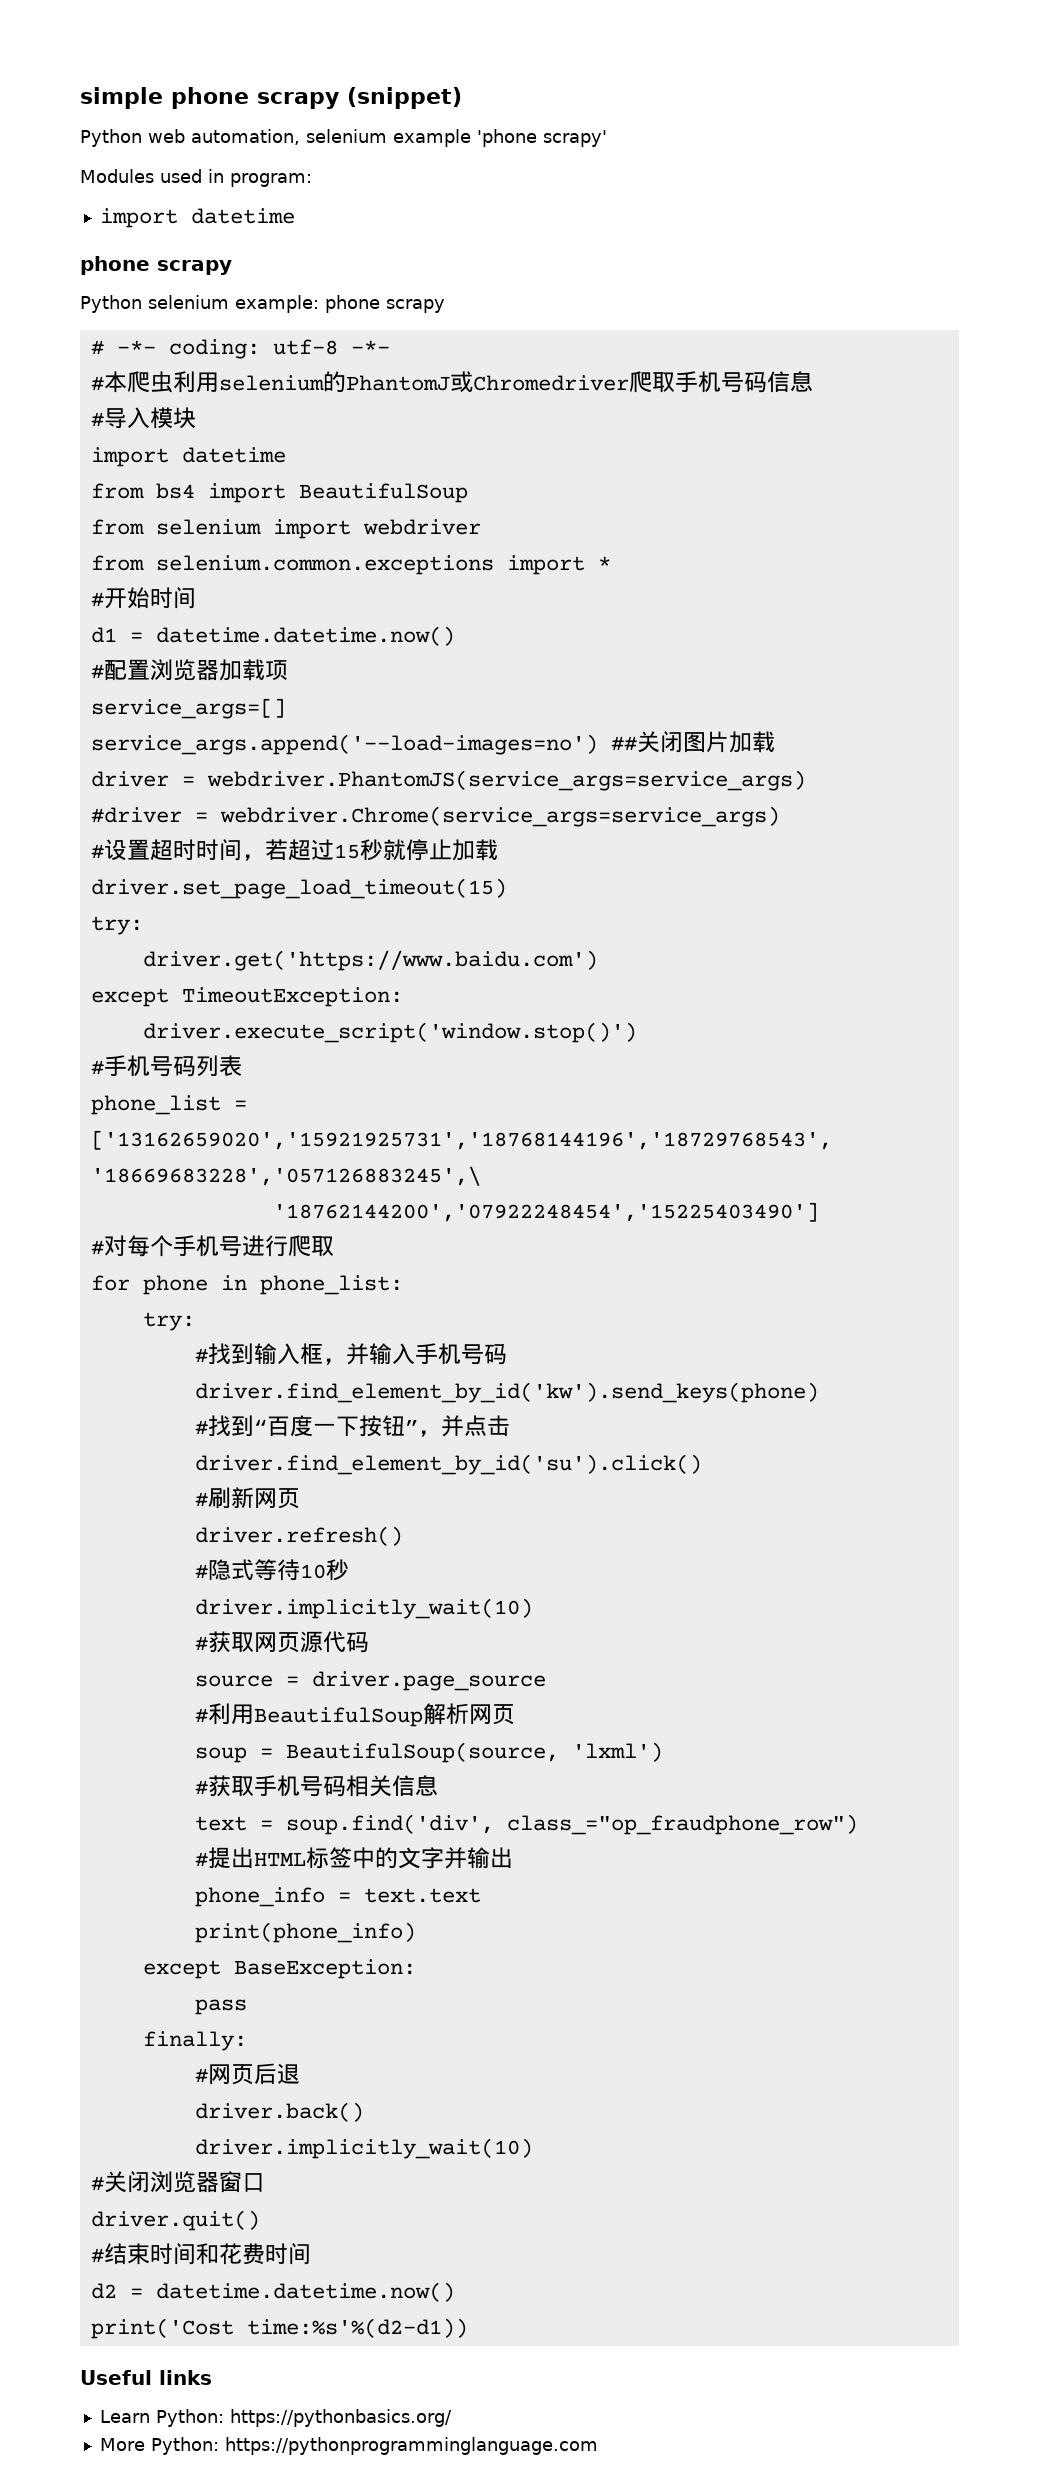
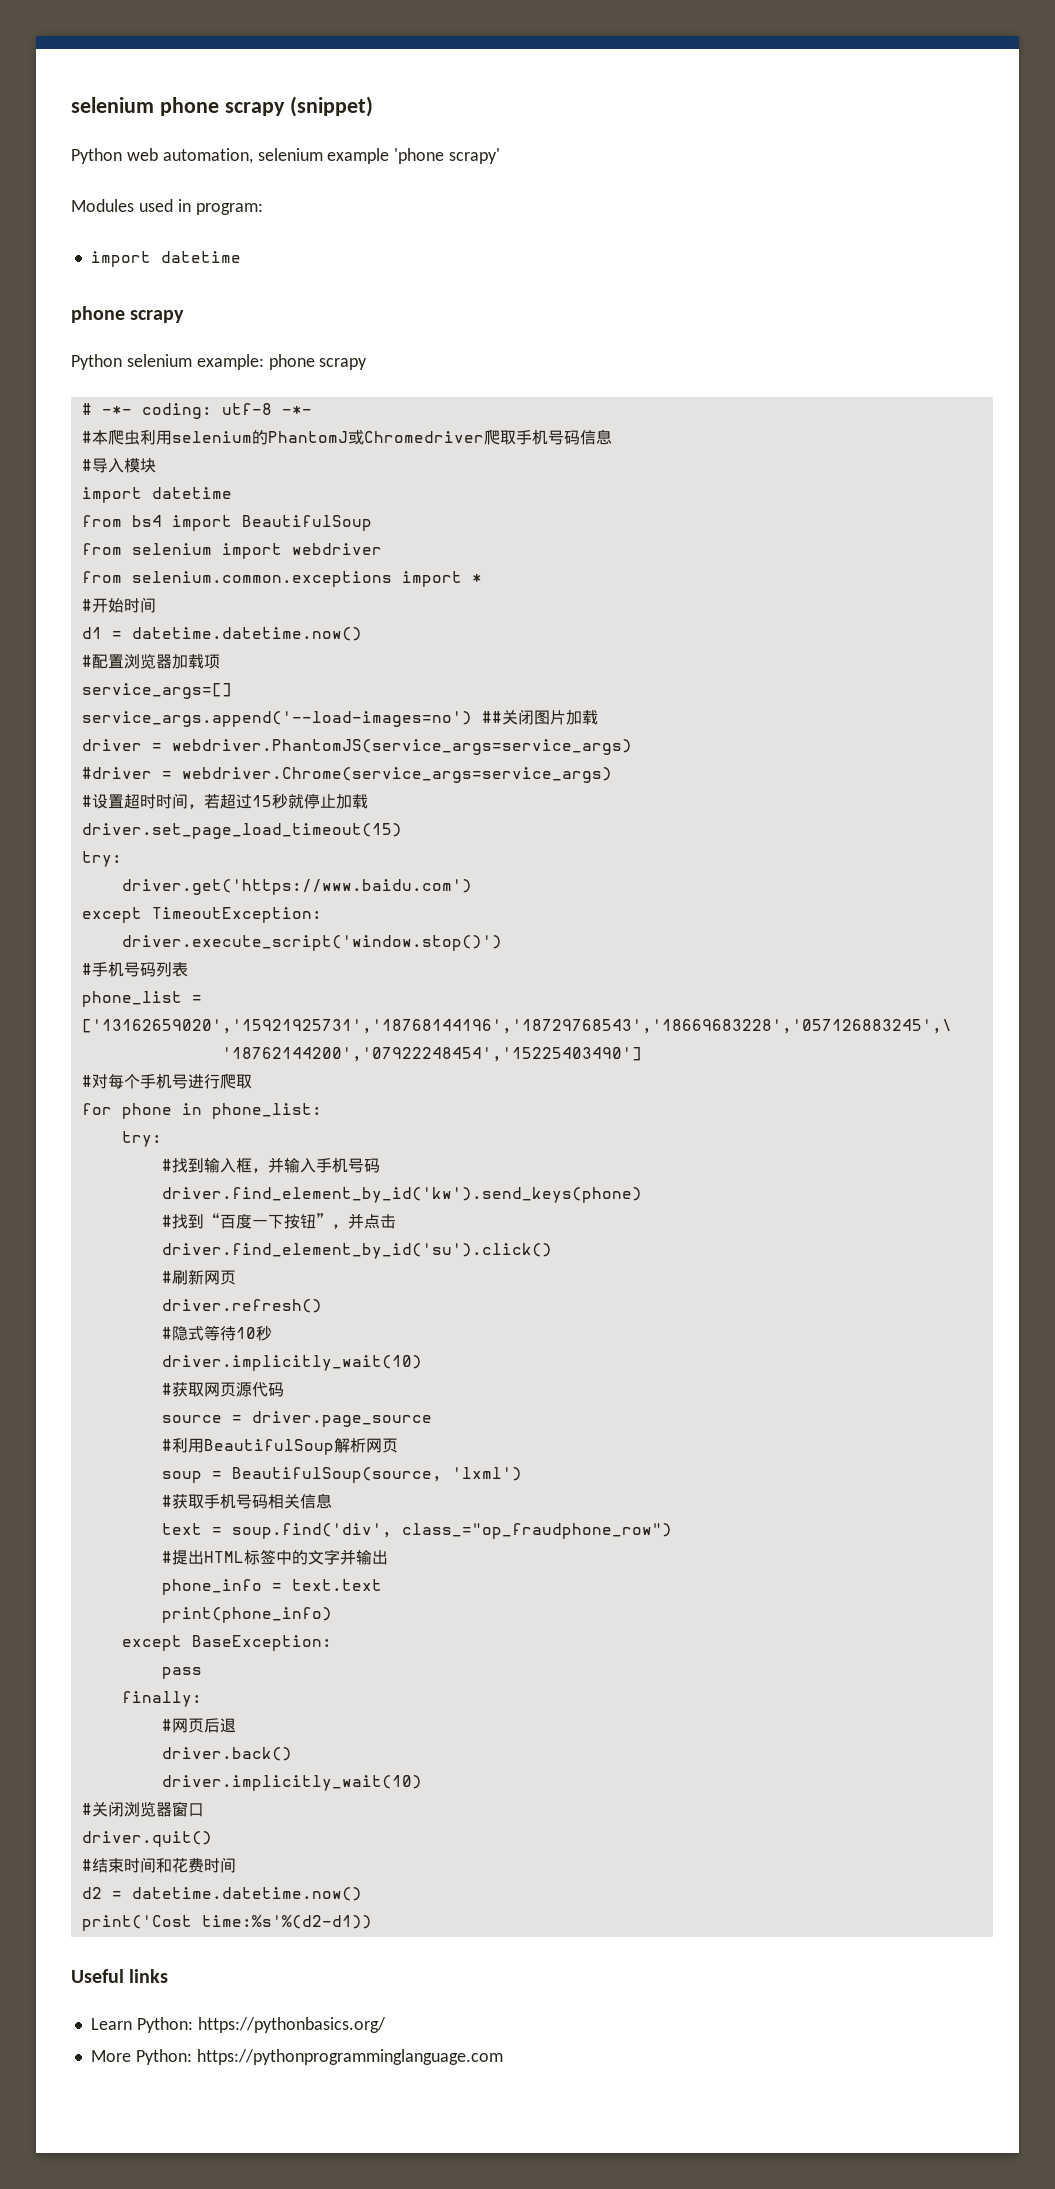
[80,87,163,109] simple -> [71,97,154,113] selenium

